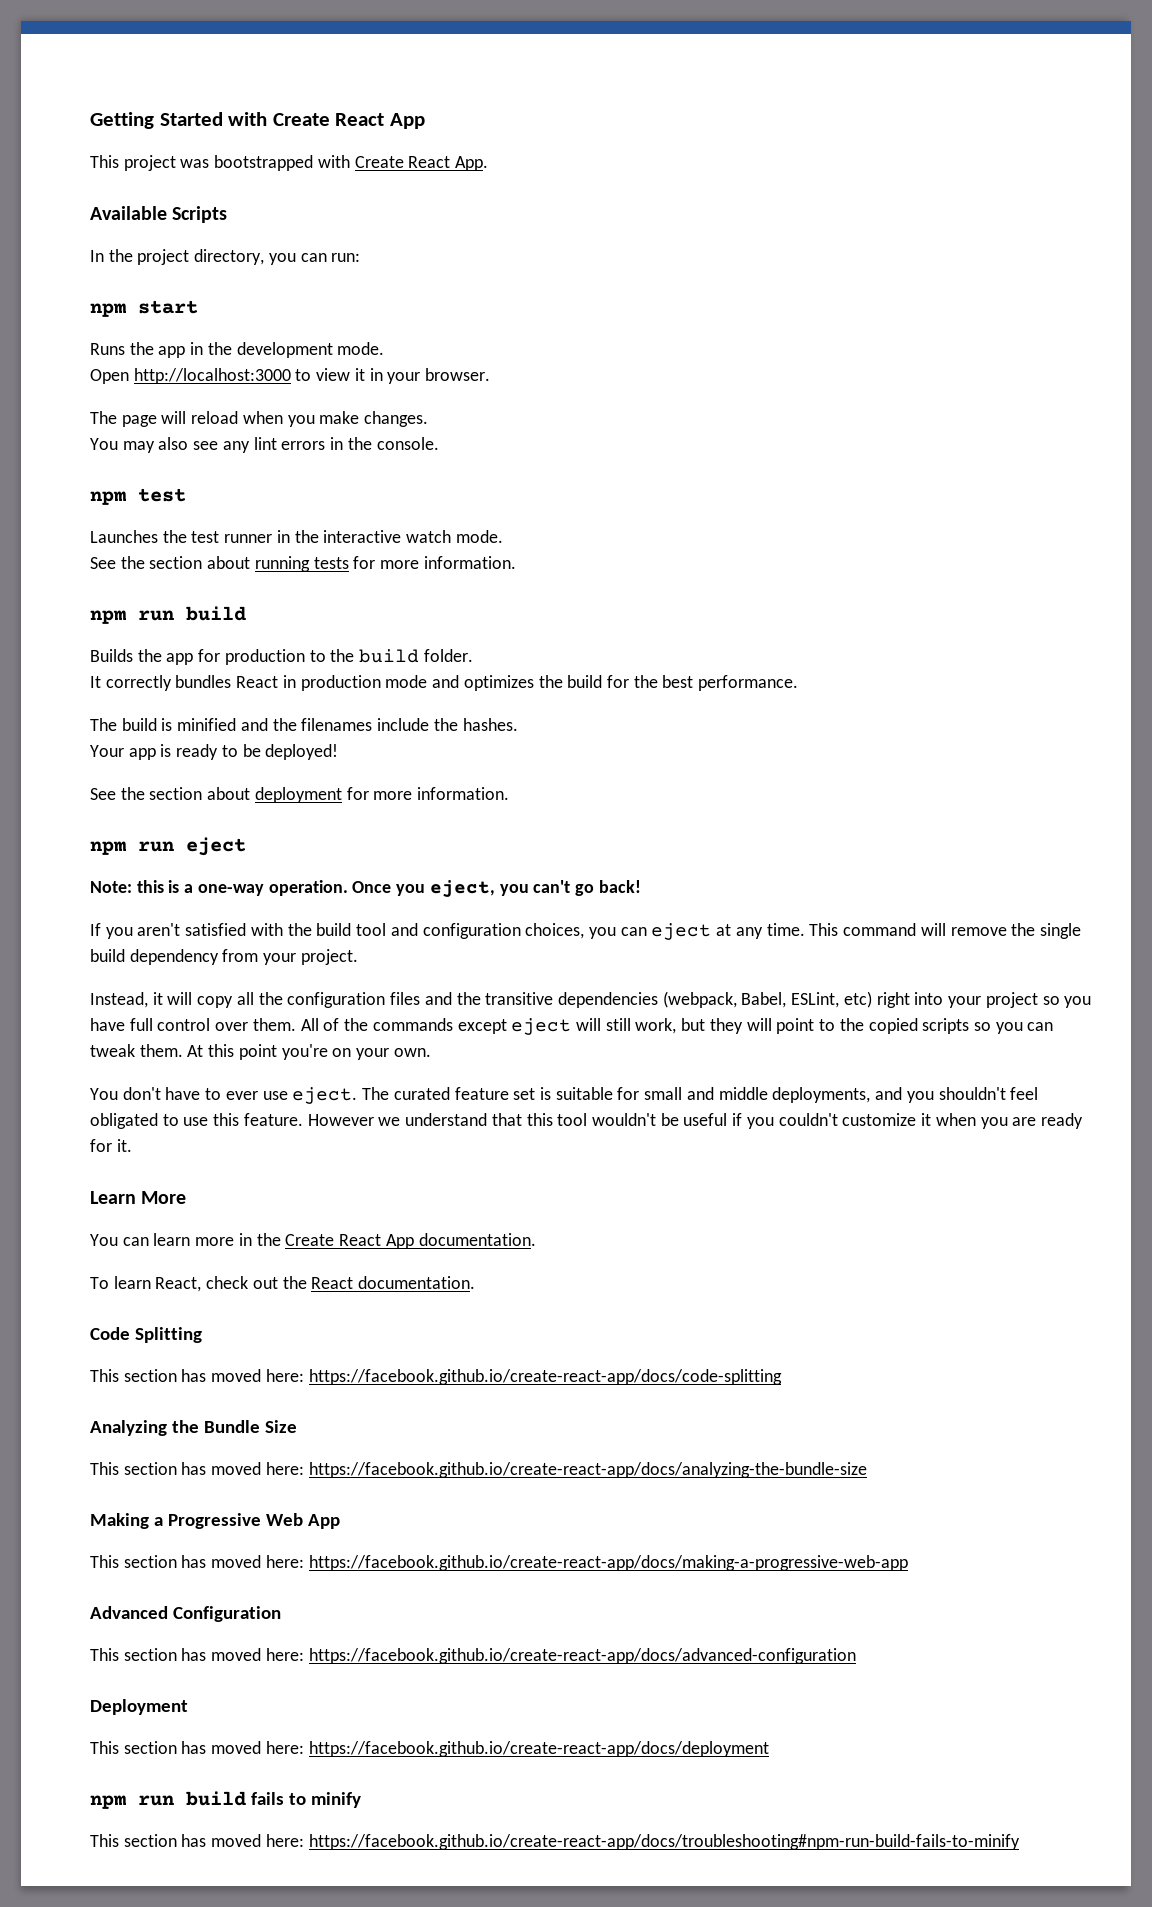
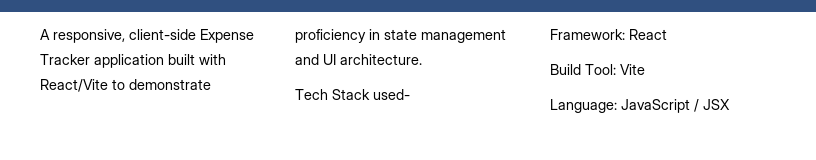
[90,112,425,129] [90,155,489,171] [90,206,228,223] [90,249,361,265] [90,300,198,317] [90,342,385,358] [90,368,491,384] [90,411,429,427] [90,437,439,453] [90,488,186,505] [90,530,503,543] [90,556,516,572] [90,606,246,624] [90,649,473,665] [90,675,799,691] [90,718,518,731] [90,744,339,760] [90,787,510,803] [90,837,246,856] [90,880,641,897] [90,923,1081,940] [90,949,358,965] [90,991,1092,1008] [90,1018,1054,1035] [90,1044,431,1060] [90,1087,1039,1104] [90,1113,1083,1129] [90,1139,132,1152] [90,1191,187,1204] [90,1233,536,1249] [90,1276,476,1292] [90,1327,202,1343] [90,1369,782,1385] [90,1420,297,1436] [90,1462,867,1478] [90,1513,340,1529] [90,1555,908,1571] [90,1606,281,1622] [90,1648,856,1664] [90,1699,188,1715] [90,1741,769,1757] [90,1791,361,1809] [90,1834,1020,1850] Getting Started with Create React App // This project was bootstrapped with Create React App. // Available Scripts // In the project directory, you can run: // npm start // Runs the app in the development mode. // Open http://localhost:3000 to view it in your browser. // The page will reload when you make changes. // You may also see any lint errors in the console. // npm test // Launches the test runner in the interactive watch mode. // See the section about running tests for more information. // npm run build // Builds the app for production to the build folder. // It correctly bundles React in production mode and optimizes the build for the best performance. // The build is minified and the filenames include the hashes. // Your app is ready to be deployed! // See the section about deployment for more information. // npm run eject // Note: this is a one-way operation. Once you eject, you can't go back! // If you aren't satisfied with the build tool and configuration choices, you can eject at any time. This command will remove the single build dependency from your project. // Instead, it will copy all the configuration files and the transitive dependencies (webpack, Babel, ESLint, etc) right into your project so you have full control over them. All of the commands except eject will still work, but they will point to the copied scripts so you can tweak them. At this point you're on your own. // You don't have to ever use eject. The curated feature set is suitable for small and middle deployments, and you shouldn't feel obligated to use this feature. However we understand that this tool wouldn't be useful if you couldn't customize it when you are ready for it. // Learn More // You can learn more in the Create React App documentation. // To learn React, check out the React documentation. // Code Splitting // This section has moved here: https://facebook.github.io/create-react-app/docs/code-splitting // Analyzing the Bundle Size // This section has moved here: https://facebook.github.io/create-react-app/docs/analyzing-the-bundle-size // Making a Progressive Web App // This section has moved here: https://facebook.github.io/create-react-app/docs/making-a-progressive-web-app // Advanced Configuration // This section has moved here: https://facebook.github.io/create-react-app/docs/advanced-configuration // Deployment // This section has moved here: https://facebook.github.io/create-react-app/docs/deployment // npm run build fails to minify // This section has moved here: https://facebook.github.io/create-react-app/docs/troubleshooting#npm-run-build-fails-to-minify -> [40,29,254,43] [40,54,226,68] [40,79,211,92] [295,29,506,43] [295,54,422,65] [295,89,410,100] [550,29,667,40] [550,64,645,75] [550,99,730,113] A responsive, client-side Expense Tracker application built with React/Vite to demonstrate proficiency in state management and UI architecture. // Tech Stack used- // Framework: React // Build Tool: Vite // Language: JavaScript / JSX

